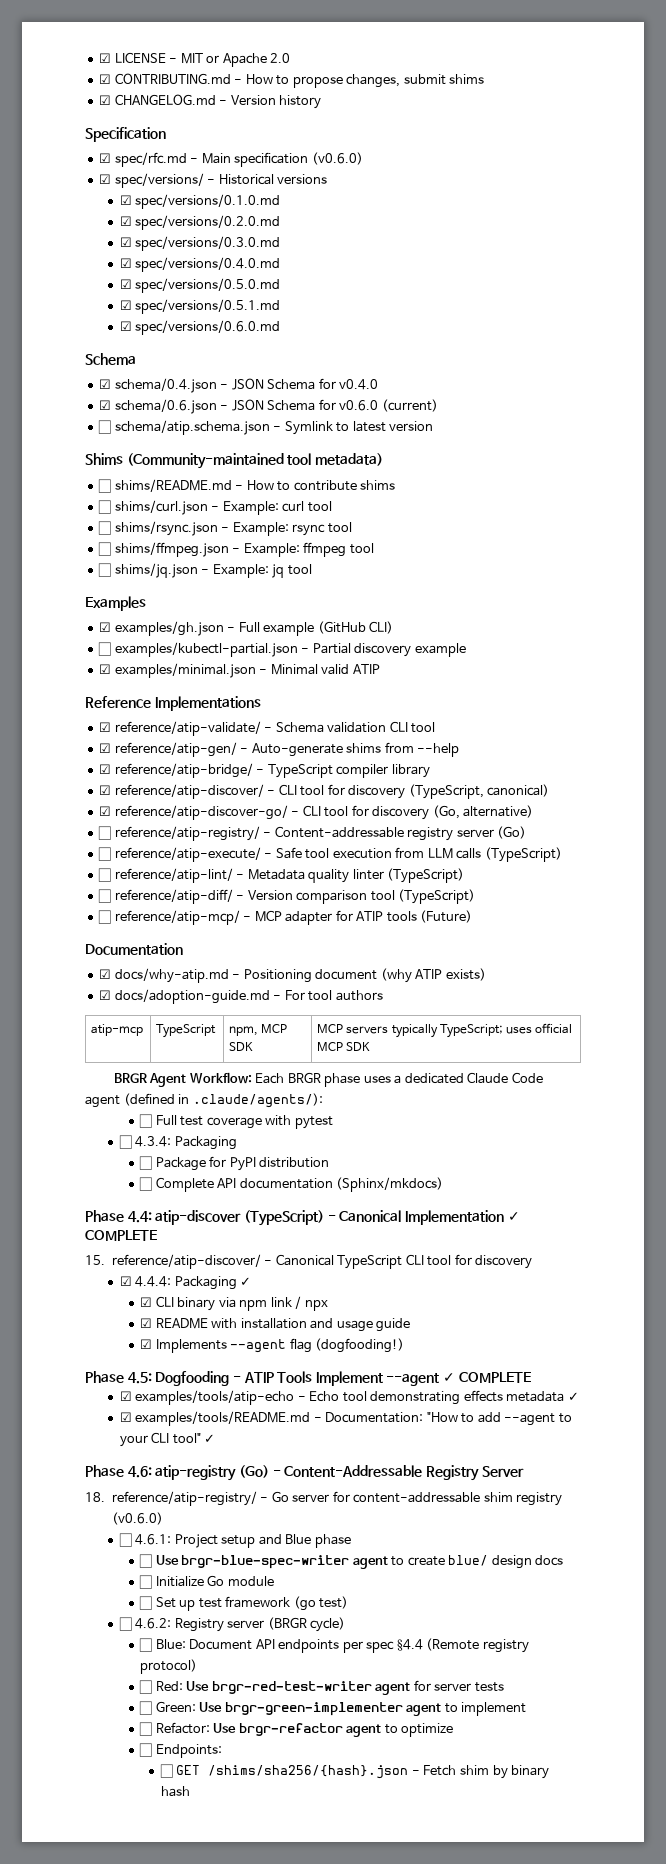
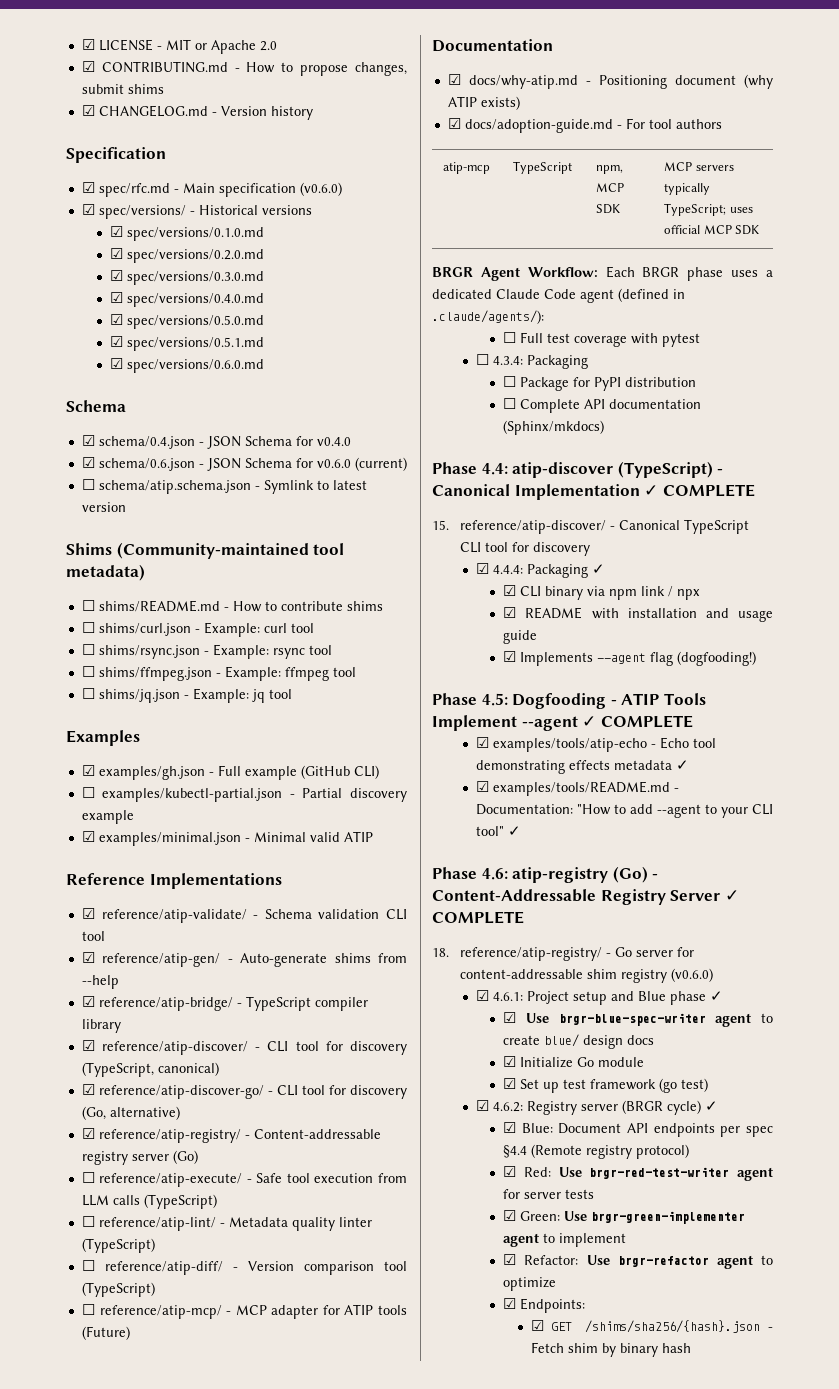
[98,826,112,840] ☐ -> [81,1128,95,1139] ☑
(524, 1471) none -> [724,890,739,901] [432,911,524,924] ✓ COMPLETE
[118,1533,132,1547] ☐ -> [475,990,489,1001] ☑
[139,1554,153,1568] // ☐ -> [709,991,723,1001] [503,1012,517,1023] ✓ // ☑
[139,1575,153,1589] ☐ -> [503,1056,517,1067] ☑
[139,1596,153,1610] ☐ -> [503,1078,517,1089] ☑
[118,1617,132,1631] ☐ -> [475,1100,489,1111] ☑
[139,1638,153,1652] // ☐ -> [704,1101,718,1111] [503,1122,517,1133] ✓ // ☑
[139,1680,153,1694] ☐ -> [503,1166,517,1177] ☑
[139,1701,153,1715] ☐ -> [503,1210,517,1221] ☑
[139,1722,153,1736] ☐ -> [503,1254,517,1265] ☑
[139,1743,153,1757] ☐ -> [503,1298,517,1309] ☑
[159,1764,173,1778] ☐ -> [530,1320,544,1331] ☑

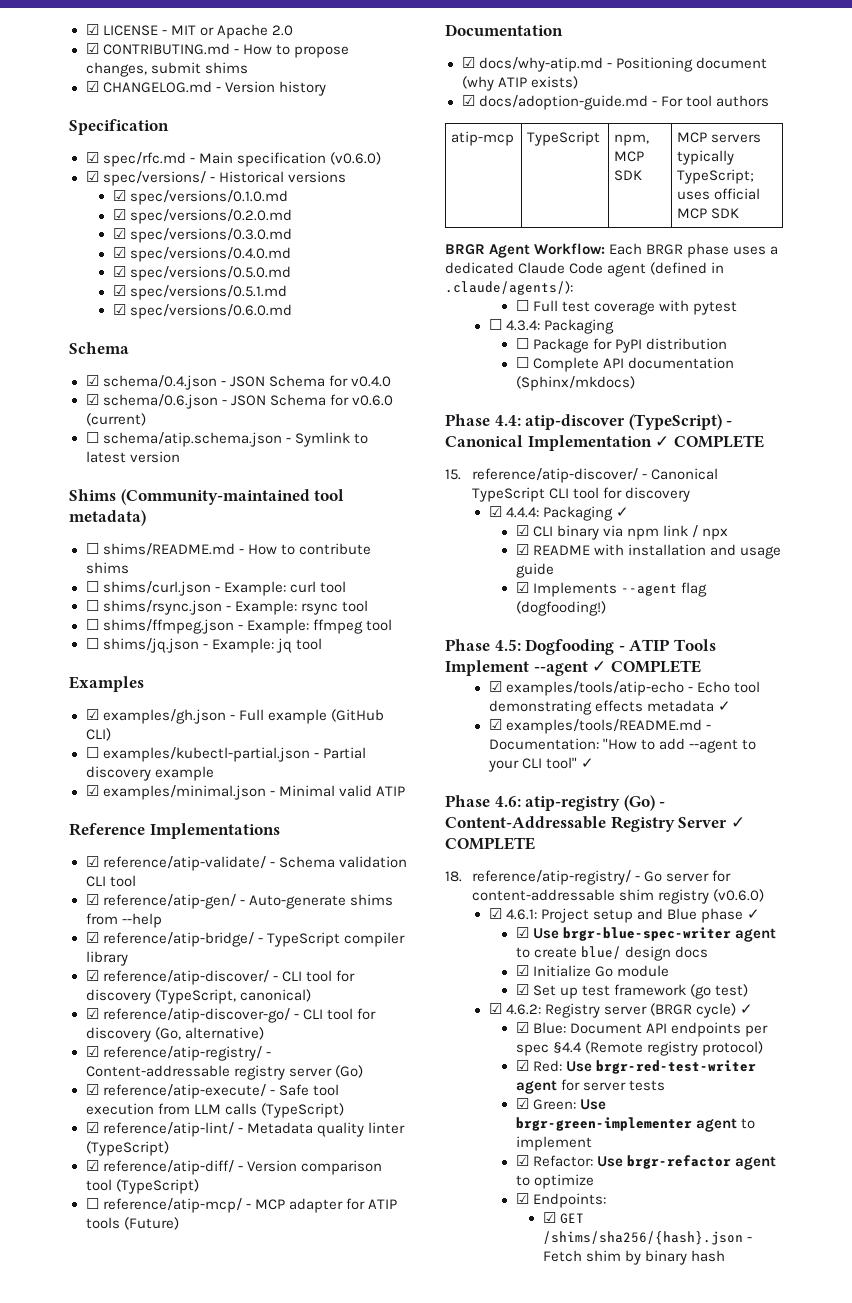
[81,1172,95,1183] ☐ -> [85,1084,99,1095] ☑
[81,1216,95,1227] ☐ -> [85,1122,99,1133] ☑
[81,1260,95,1271] ☐ -> [85,1160,99,1171] ☑

